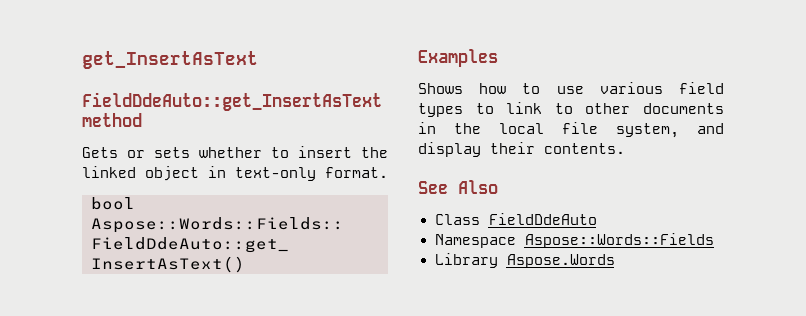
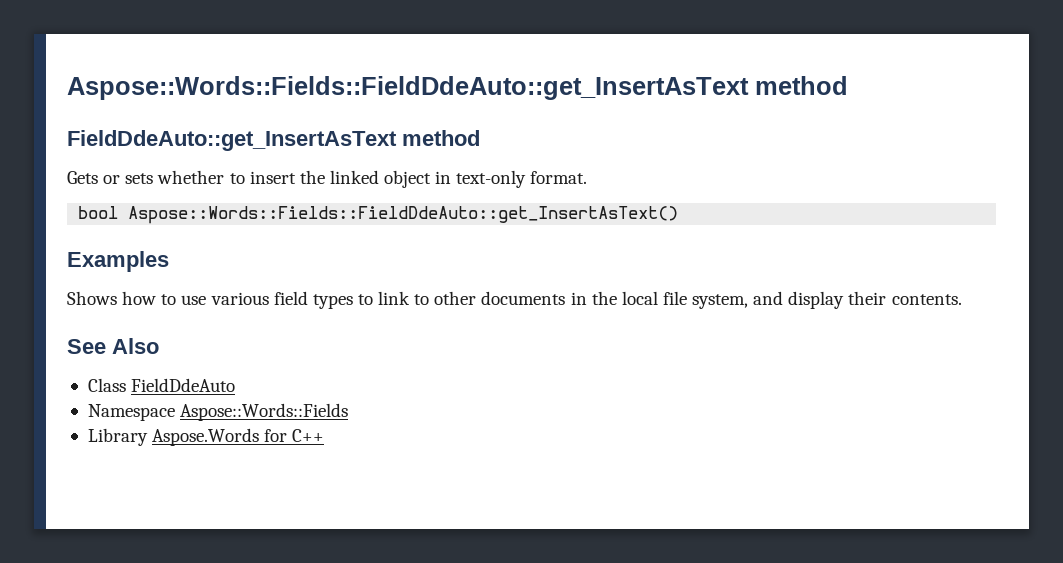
[82,51,258,69] get_InsertAsText -> [67,76,848,100] Aspose::Words::Fields::FieldDdeAuto::get_InsertAsText method
(615, 261) none -> [264,429,325,442] for C++

